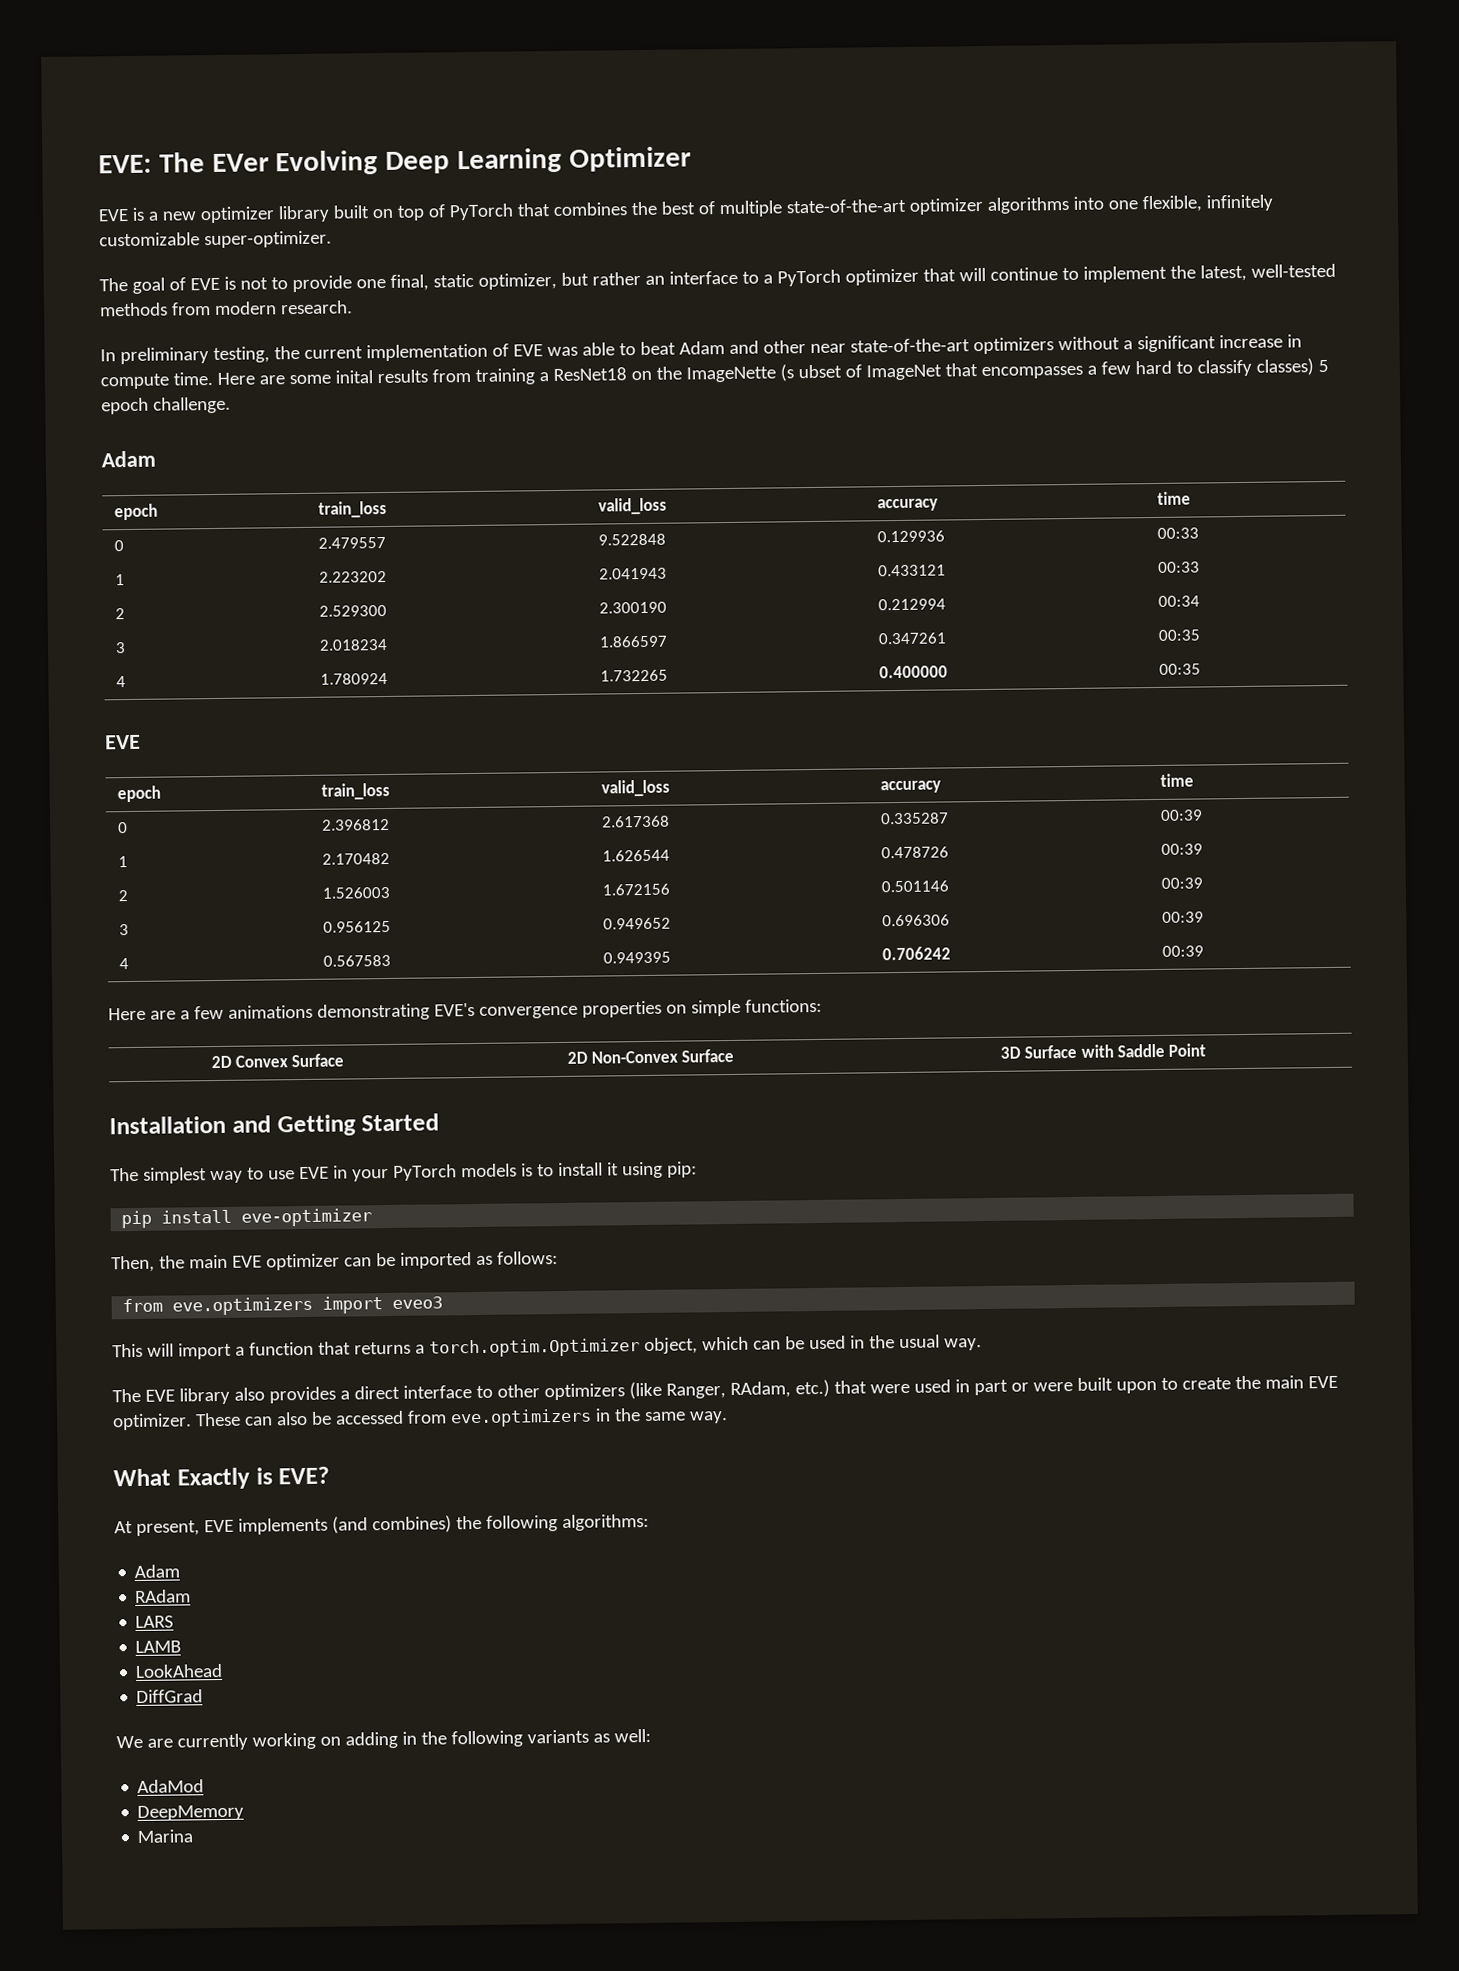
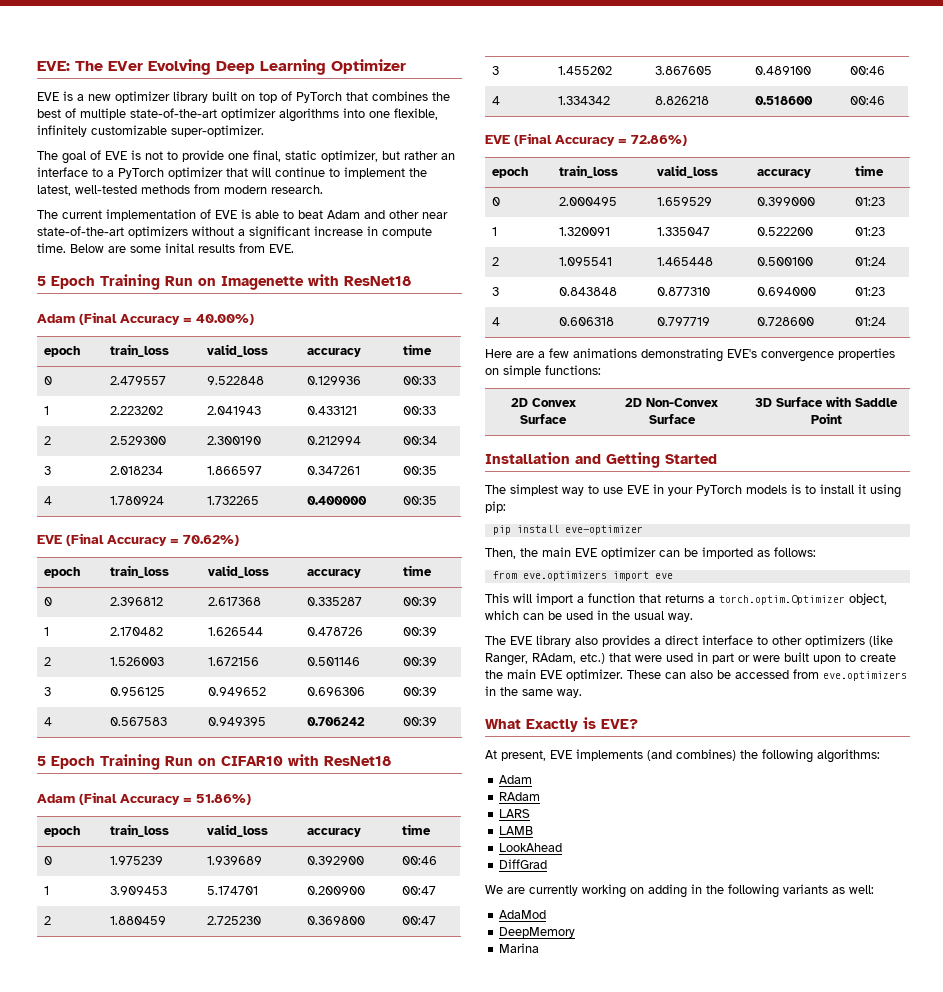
[100,345,300,365] In preliminary testing, the -> [37,210,58,219] The
[546,346,578,357] was -> [241,209,251,219] is
[216,372,255,385] Here -> [70,244,104,253] Below
[474,358,1329,385] [101,396,231,415] [101,450,156,468] training a ResNet18 on the ImageNette (s ubset of ImageNet that encompasses a few hard to classify classes) 5 epoch challenge. // Adam -> [269,244,294,253] [37,274,411,290] [37,312,254,325] EVE. // 5 Epoch Training Run on Imagenette with ResNet18 // Adam (Final Accuracy = 40.00%)
(141, 742) none -> [66,533,239,546] (Final Accuracy = 70.62%)
(1205, 951) none -> [37,754,391,770] [37,792,251,805] [43,826,80,837] [109,824,169,837] [206,824,268,837] [306,828,361,837] [401,824,431,835] [43,856,52,865] [109,856,163,865] [206,856,262,865] [306,856,364,865] [401,856,437,865] [43,886,49,895] [109,886,167,895] [206,886,258,895] [306,886,365,895] [401,886,436,895] [43,916,51,925] [109,916,166,925] [206,916,261,925] [306,916,365,925] [401,916,436,925] [491,66,499,75] [557,66,612,75] [654,66,712,75] [754,66,811,75] [849,66,885,75] [491,96,500,105] [557,96,610,105] [654,96,709,105] [754,96,813,105] [849,96,885,105] [485,133,687,146] [491,167,528,178] [558,165,618,178] [656,165,718,178] [756,169,811,178] [854,165,884,176] [491,197,500,206] [558,197,617,206] [656,197,712,206] [756,197,815,206] [854,197,885,206] [491,227,497,236] [558,227,610,236] [656,227,710,236] [756,227,813,236] [854,227,885,236] [491,257,499,266] [558,257,612,266] [656,257,713,266] [756,257,813,266] [854,257,886,266] [491,287,499,296] [558,287,617,296] [656,287,710,296] [756,287,816,296] [854,287,885,296] [491,317,500,326] [558,317,614,326] [656,317,710,326] [756,317,814,326] [854,317,886,326] // 5 Epoch Training Run on CIFAR10 with ResNet18 // Adam (Final Accuracy = 51.86%) // epoch | train_loss | valid_loss | accuracy | time // 0 | 1.975239 | 1.939689 | 0.392900 | 00:46 // 1 | 3.909453 | 5.174701 | 0.200900 | 00:47 // 2 | 1.880459 | 2.725230 | 0.369800 | 00:47 // 3 | 1.455202 | 3.867605 | 0.489100 | 00:46 // 4 | 1.334342 | 8.826218 | 0.518600 | 00:46 // EVE (Final Accuracy = 72.86%) // epoch | train_loss | valid_loss | accuracy | time // 0 | 2.000495 | 1.659529 | 0.399000 | 01:23 // 1 | 1.320091 | 1.335047 | 0.522200 | 01:23 // 2 | 1.095541 | 1.465448 | 0.500100 | 01:24 // 3 | 0.843848 | 0.877310 | 0.694000 | 01:23 // 4 | 0.606318 | 0.797719 | 0.728600 | 01:24
[392,1296,444,1309] eveo3 -> [654,573,673,579] eve

